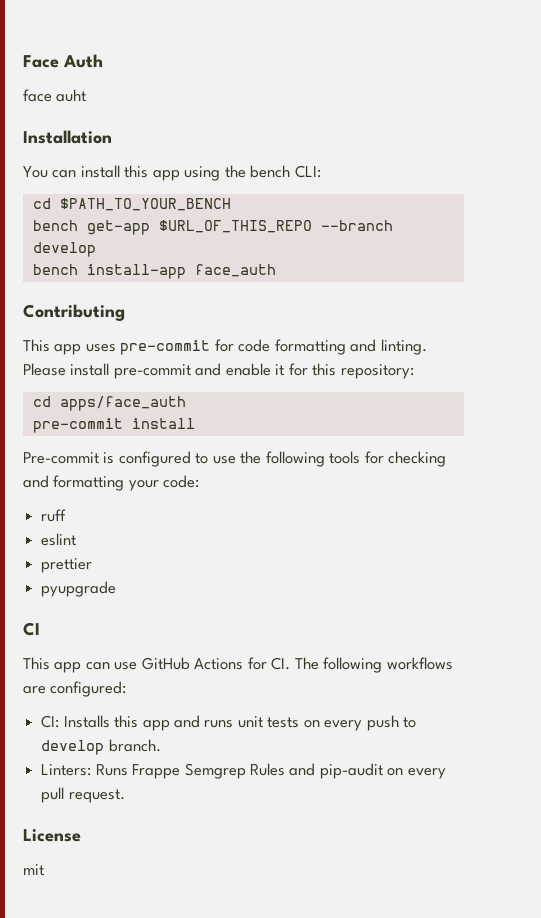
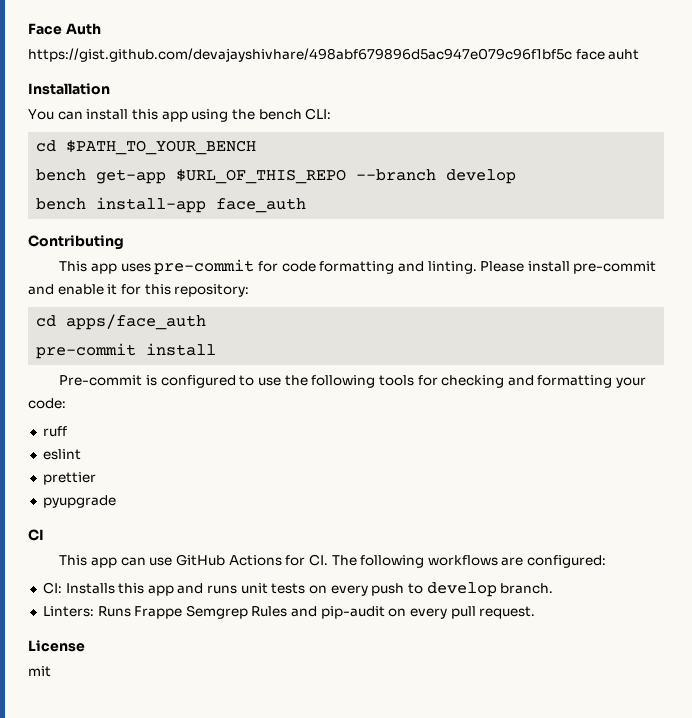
(103, 61) none -> [28,48,572,62] https://gist.github.com/devajayshivhare/498abf679896d5ac947e079c96f1bf5c

